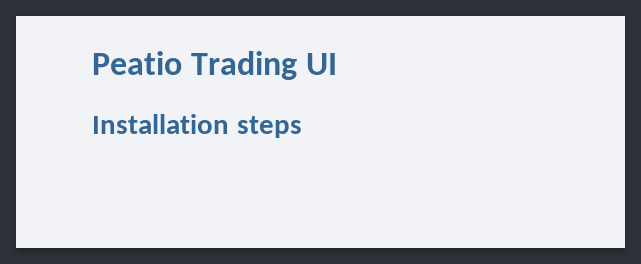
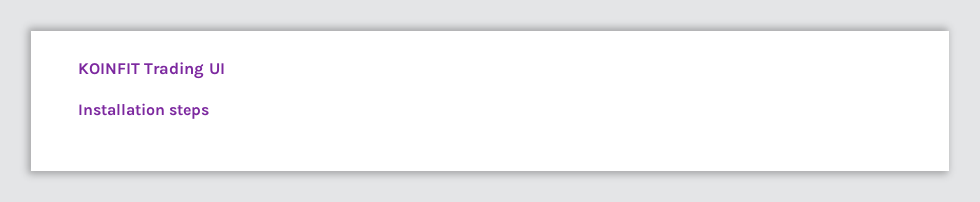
[92,51,182,75] Peatio -> [78,63,140,75] KOINFIT

